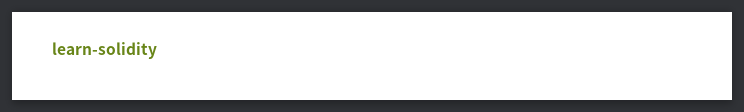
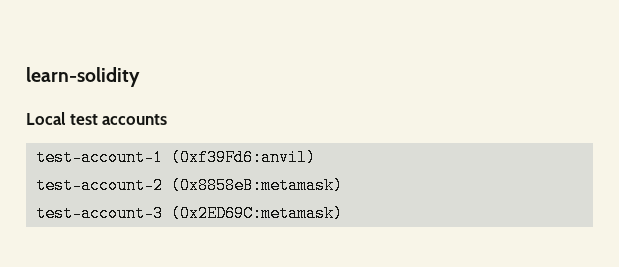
(157, 50) none -> [26,112,168,125] [35,149,316,166] [35,177,343,194] [35,205,343,222] // Local test accounts // test-account-1 (0xf39Fd6:anvil) // test-account-2 (0x8858eB:metamask) // test-account-3 (0x2ED69C:metamask)

